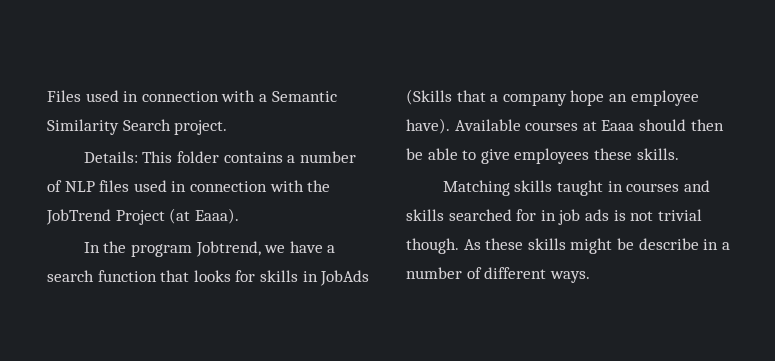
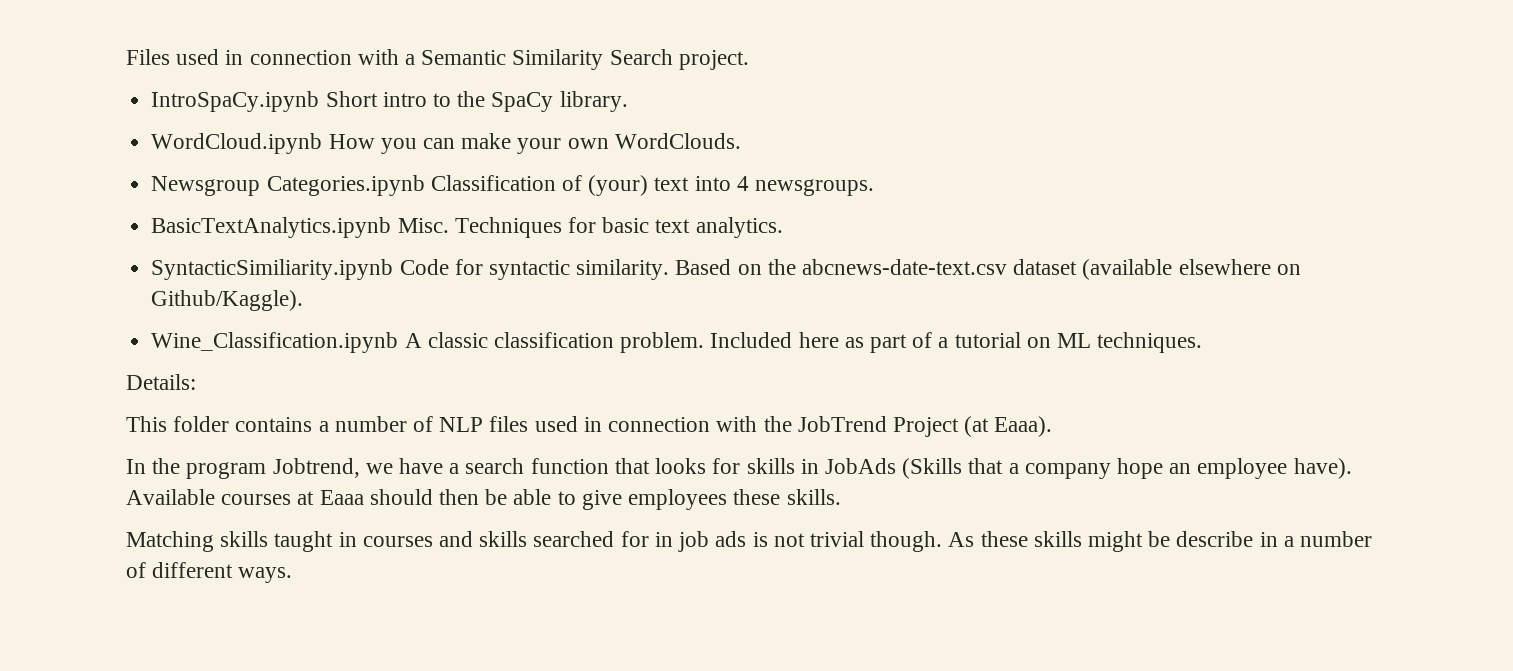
(228, 127) none -> [151,91,628,112] [151,133,741,154] [151,175,874,196] [151,217,783,238] [151,259,1301,280] [151,290,304,311] [151,332,1203,353] // IntroSpaCy.ipynb Short intro to the SpaCy library. // WordCloud.ipynb How you can make your own WordClouds. // Newsgroup Categories.ipynb Classification of (your) text into 4 newsgroups. // BasicTextAnalytics.ipynb Misc. Techniques for basic text analytics. // SyntacticSimiliarity.ipynb Code for syntactic similarity. Based on the abcnews-date-text.csv dataset (available elsewhere on Github/Kaggle). // Wine_Classification.ipynb A classic classification problem. Included here as part of a tutorial on ML techniques.
(138, 157) none -> (196, 382) //

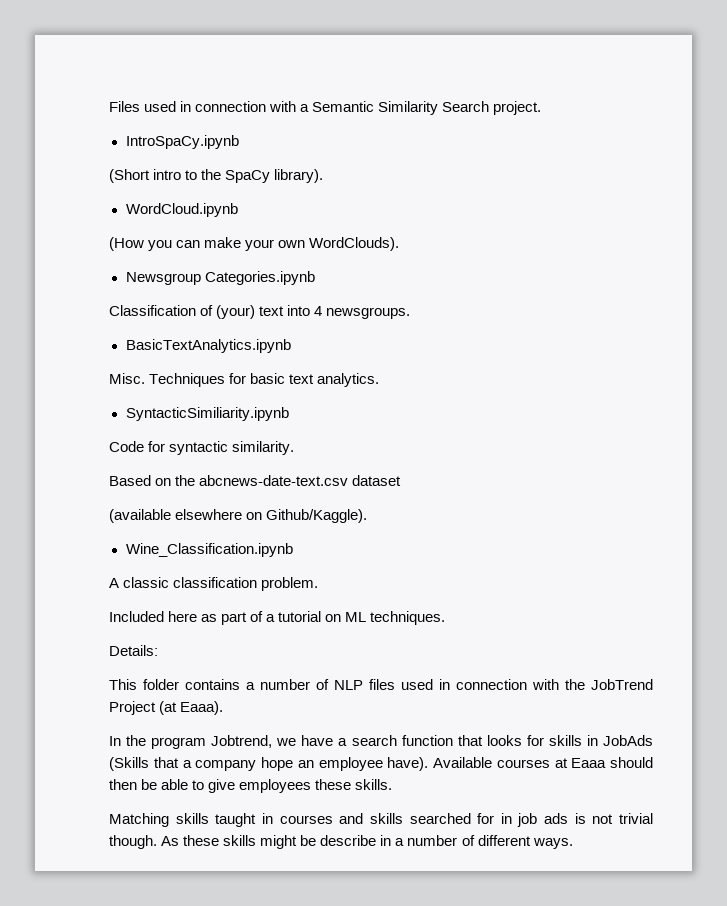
[325,91,378,107] Short -> [109,169,150,183] // (Short
[559,91,628,112] library. -> [274,169,324,183] library).
[328,134,375,149] How -> [109,237,144,251] // (How
[614,133,741,149] WordClouds. -> [309,237,400,251] WordClouds).
(425, 185) none -> (315, 278) //
(392, 227) none -> (291, 346) //
(394, 269) none -> (289, 414) //
(670, 269) none -> (295, 448) //
(1078, 267) none -> (402, 480) //
(399, 342) none -> (293, 550) //
(705, 342) none -> (319, 584) //

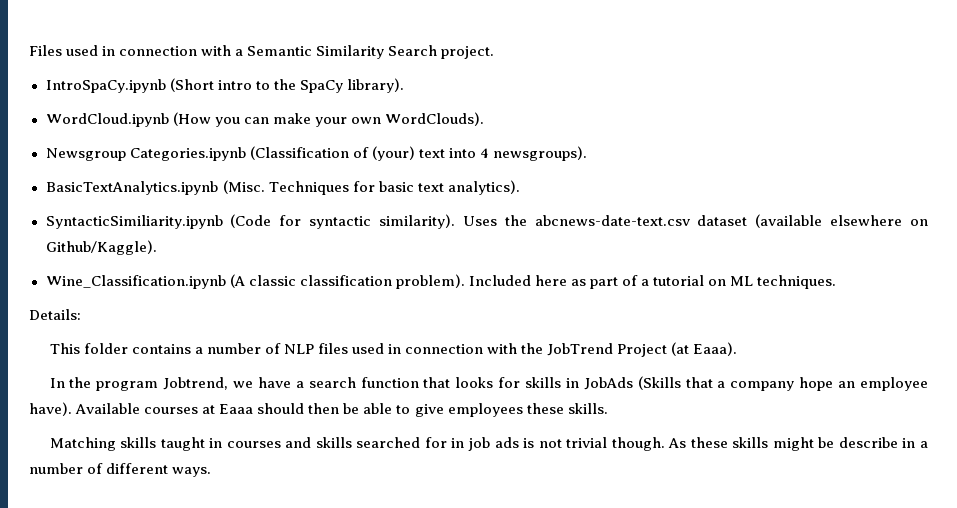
(239, 142) // -> (166, 86) none
(238, 210) // -> (169, 120) none
[109,305,196,316] // Classification -> [249,146,349,160] (Classification
[326,307,411,319] newsgroups. -> [492,146,587,161] newsgroups).
[109,373,145,384] // Misc. -> [222,180,265,194] (Misc.
[317,373,380,387] analytics. -> [447,180,520,195] analytics).
[109,441,144,452] // Code -> [230,214,272,228] (Code
[232,441,295,455] [109,475,172,486] similarity. // Based on -> [378,214,497,229] similarity). Uses
(402, 480) // -> (748, 220) none
[109,578,119,588] // A -> [229,274,245,288] (A
[261,577,319,591] problem. // -> [395,274,465,289] problem).

